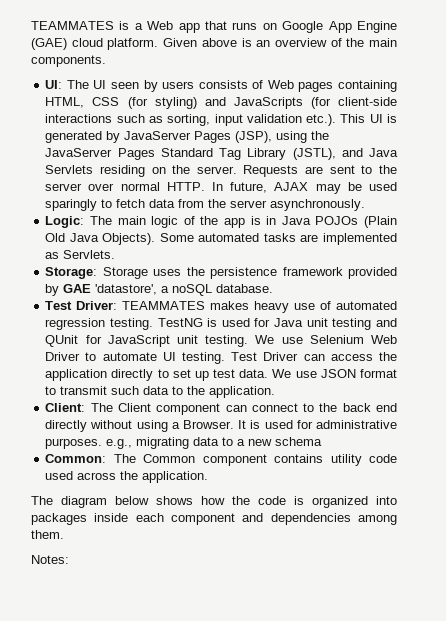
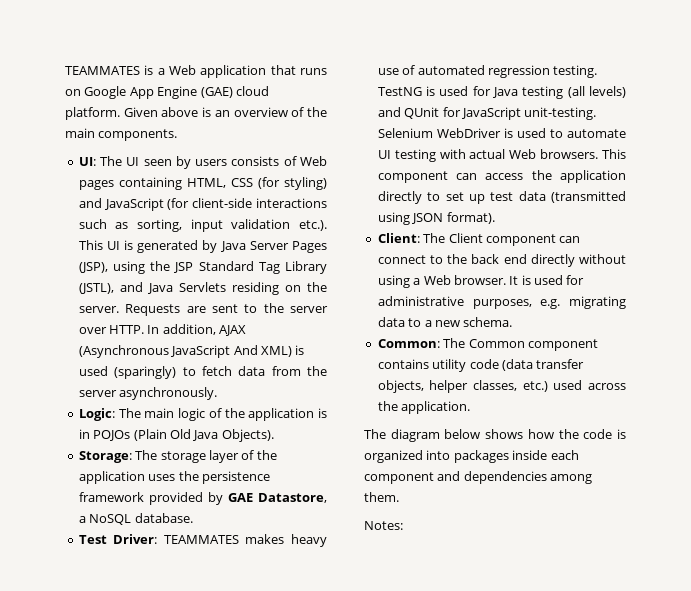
[178,23,200,33] app -> [200,65,267,78] application
[233,97,303,109] JavaScripts -> [103,198,164,211] JavaScript
[124,131,192,140] JavaServer -> [219,241,289,252] Java Server
[45,148,155,160] JavaServer Pages -> [173,262,194,273] JSP
[120,182,160,191] normal -> (107, 330) none
[230,182,397,194] [45,199,98,211] future, AJAX may be used sparingly -> [162,324,247,336] [78,345,305,358] [78,366,177,379] addition, AJAX (Asynchronous JavaScript And XML) is used (sparingly)
[223,218,245,228] app -> [248,408,315,421] application
[281,216,311,225] Java -> (90, 434) none
[159,233,397,245] [45,250,116,259] [45,267,148,279] Some automated tasks are implemented as Servlets. // Storage: Storage -> [78,450,277,463] [78,471,145,484] // Storage: The storage layer of the application
[95,284,213,296] 'datastore', a noSQL -> [258,493,327,503] [78,514,132,525] Datastore, a NoSQL
[306,318,372,330] unit testing -> [522,86,626,99] testing (all levels)
[176,335,397,347] [45,352,299,364] unit testing. We use Selenium Web Driver to automate UI testing. Test Driver -> [524,107,597,120] [377,128,626,138] [377,149,626,162] [377,171,448,183] unit-testing. Selenium WebDriver is used to automate UI testing with actual Web browsers. This component
[239,369,397,378] [45,386,276,398] data. We use JSON format to transmit such data to the application. -> [518,191,626,203] [377,212,495,225] data (transmitted using JSON format).
[183,420,235,429] Browser. -> [423,275,506,285] Web browser.
[45,438,133,449] purposes. e.g., -> [472,299,561,309] purposes, e.g.
[275,437,323,446] schema -> [463,317,513,327] schema.
(397, 458) none -> [501,359,585,371] [377,380,548,393] (data transfer objects, helper classes, etc.)

